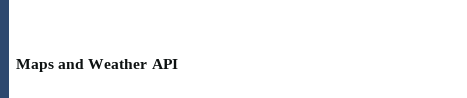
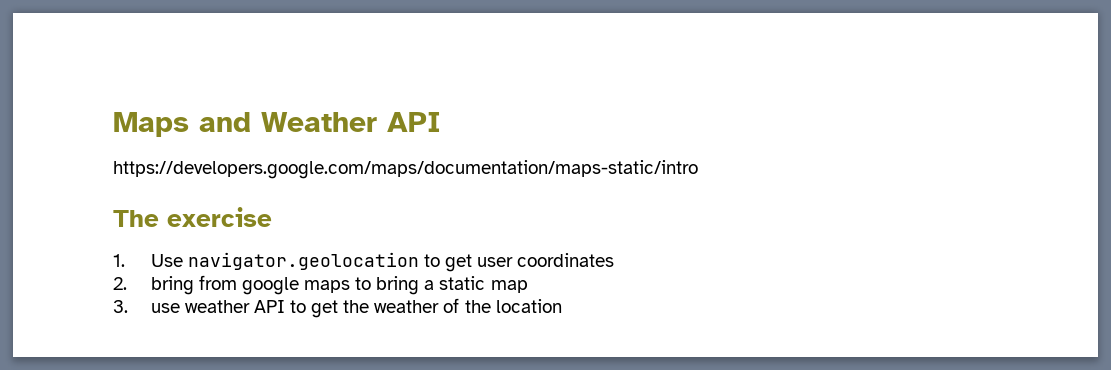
(178, 64) none -> [113,160,698,179] [113,207,272,227] [113,252,615,272] [113,275,528,295] [113,298,562,318] // https://developers.google.com/maps/documentation/maps-static/intro // The exercise // 1. Use navigator.geolocation to get user coordinates // 2. bring from google maps to bring a static map // 3. use weather API to get the weather of the location

